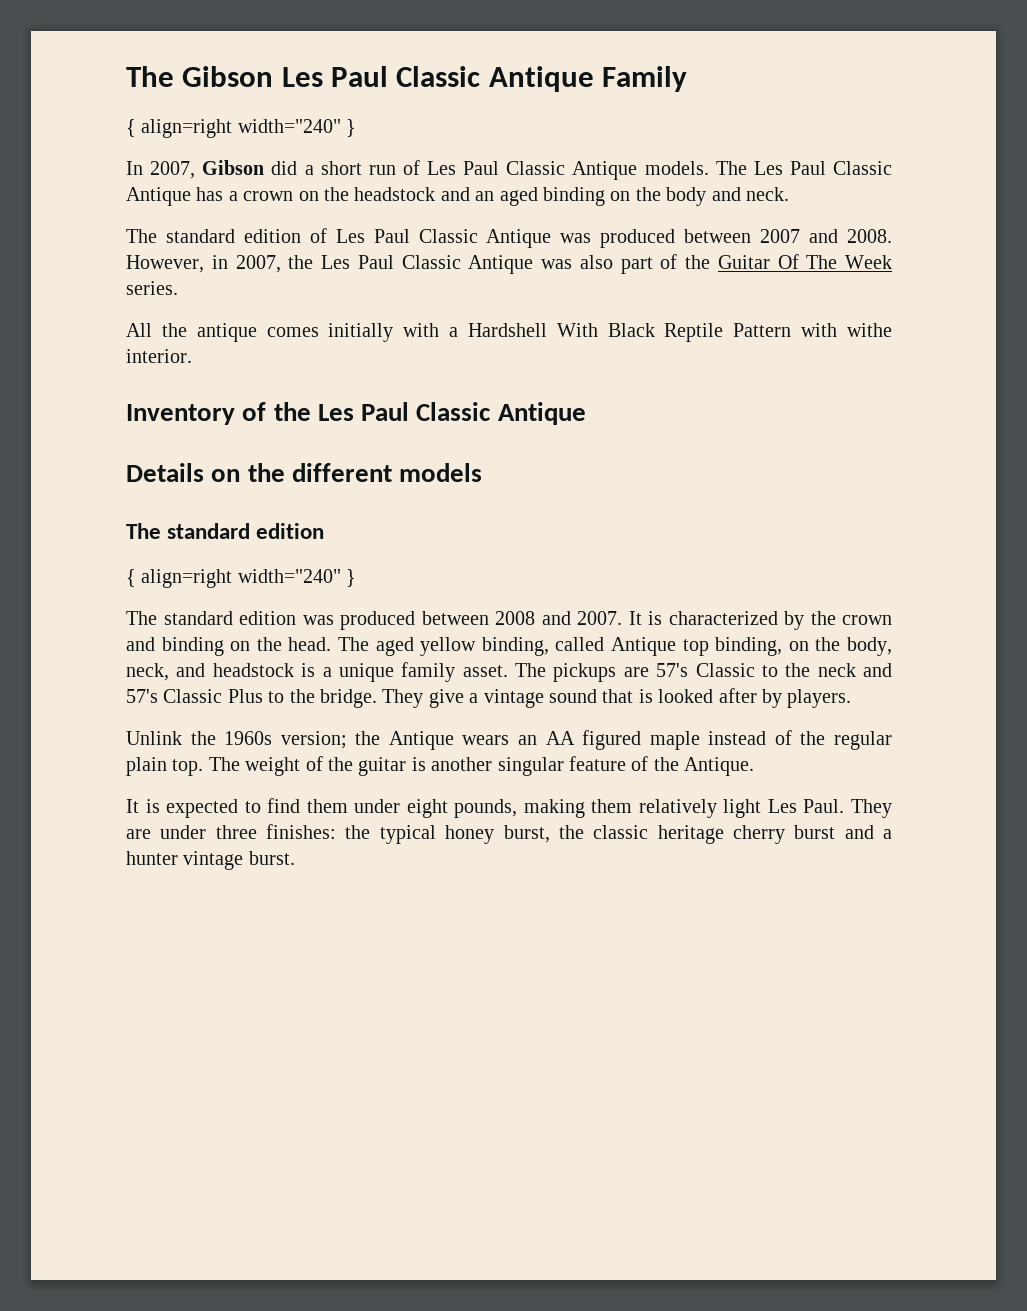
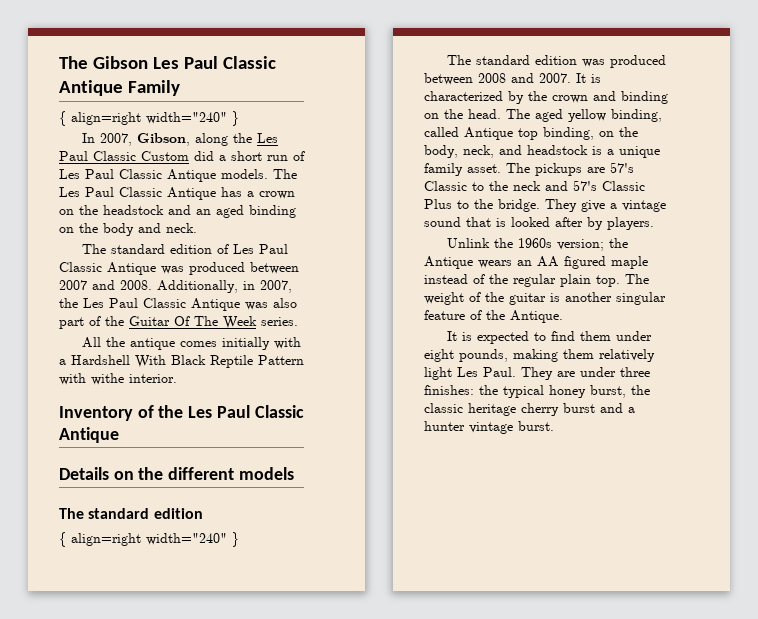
[202,160,265,175] Gibson -> [136,133,278,146] [59,151,189,161] Gibson, along the Les Paul Classic Custom
[126,255,204,273] However, -> [157,280,238,293] Additionally,

